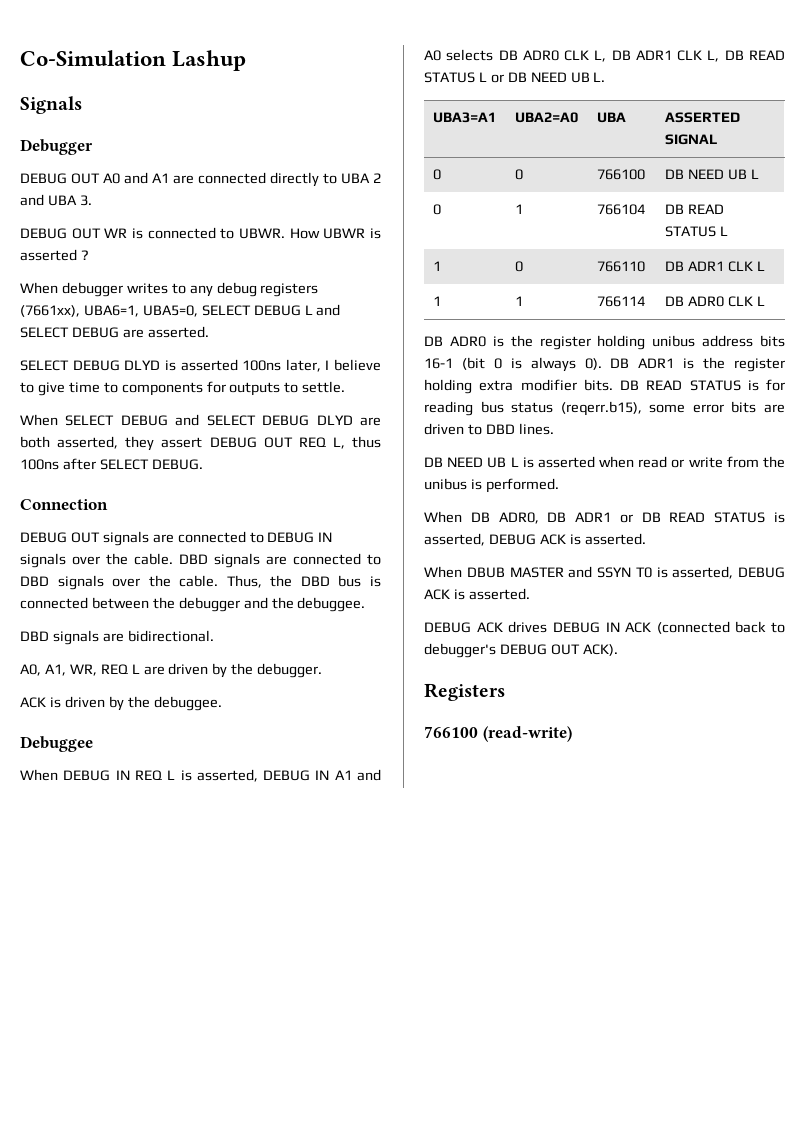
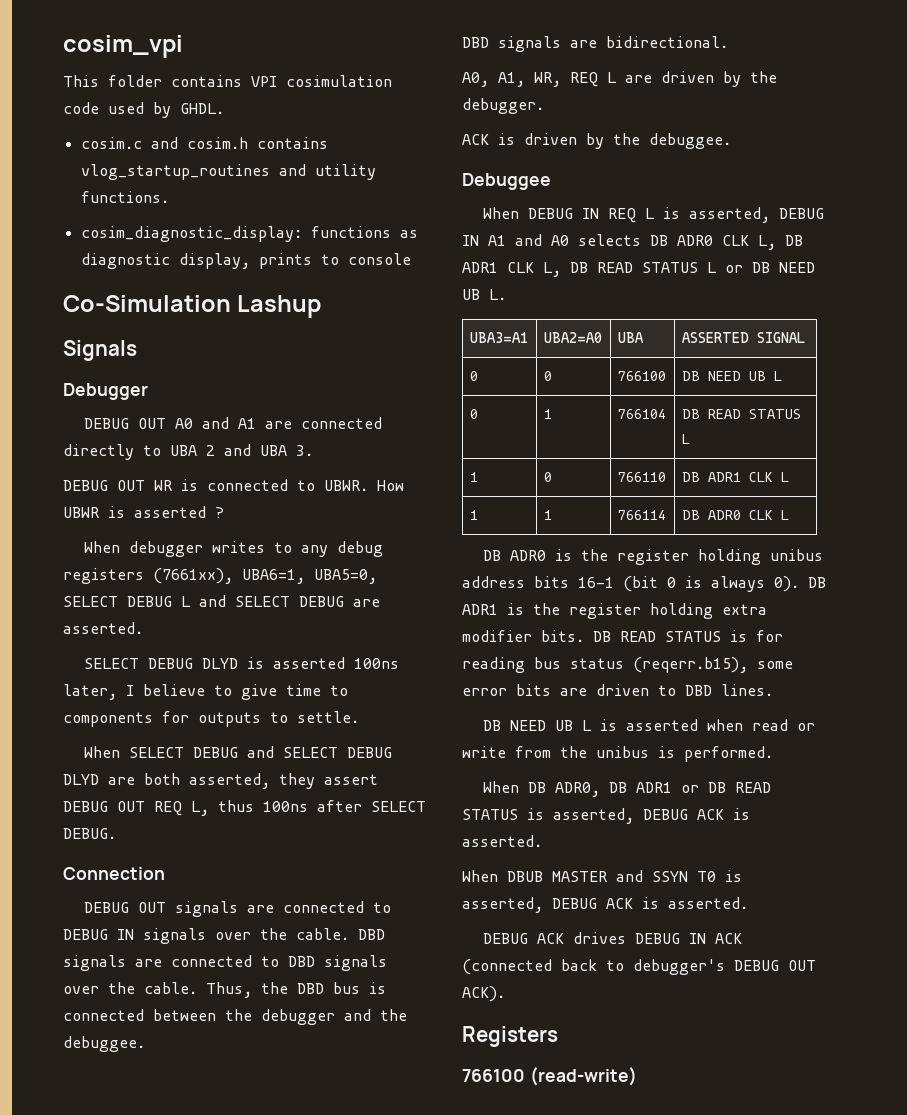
(20, 58) none -> [63,35,183,58] [63,75,392,87] [63,102,224,118] [80,137,328,149] [80,164,376,180] [80,191,169,203] [80,226,418,242] [80,253,411,269] cosim_vpi // This folder contains VPI cosimulation code used by GHDL. // cosim.c and cosim.h contains vlog_startup_routines and utility functions. // cosim_diagnostic_display: functions as diagnostic display, prints to console //

